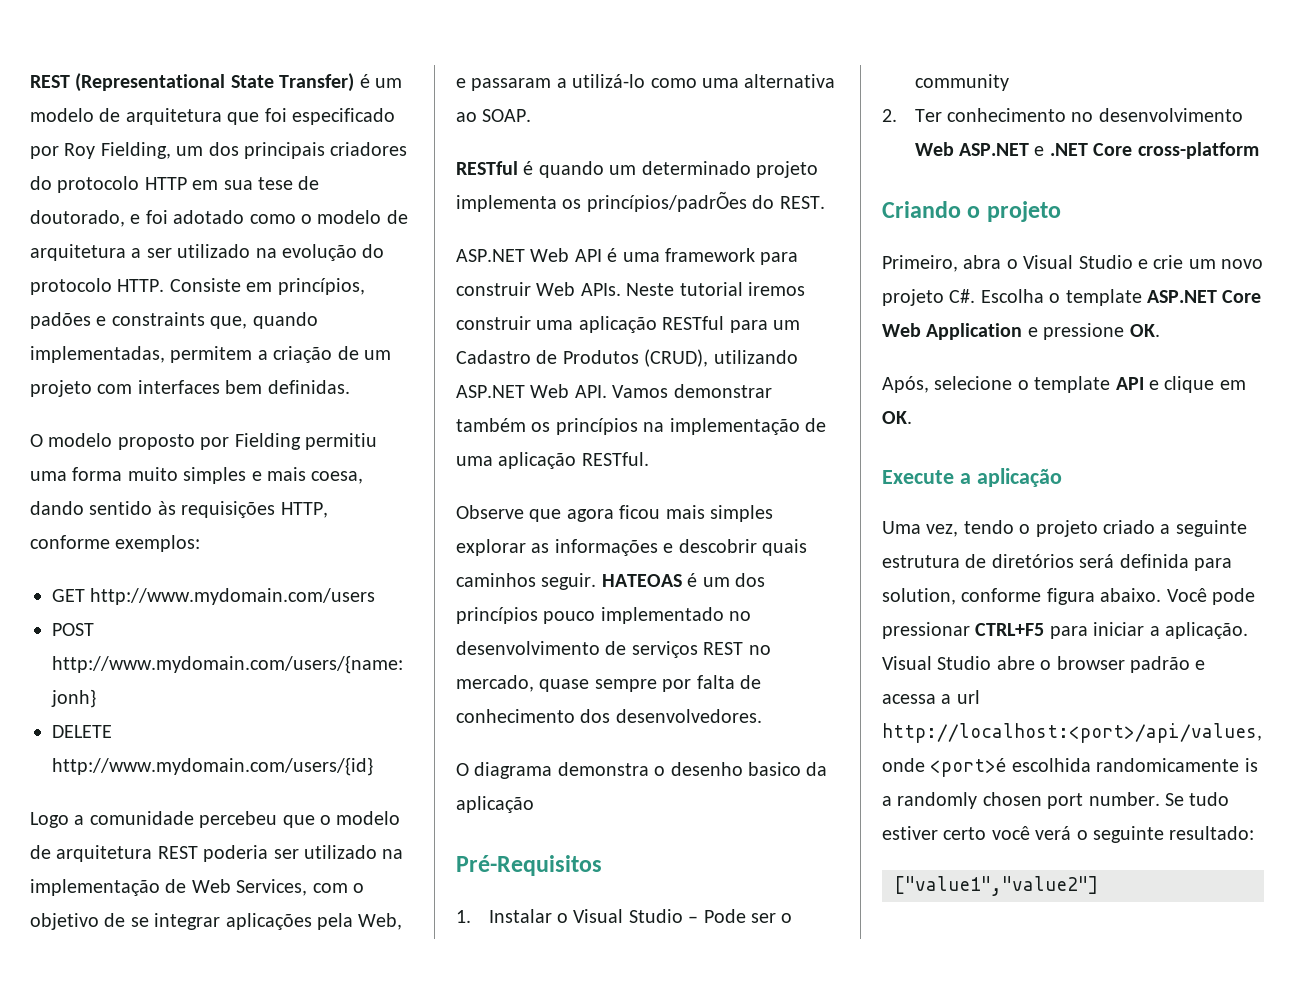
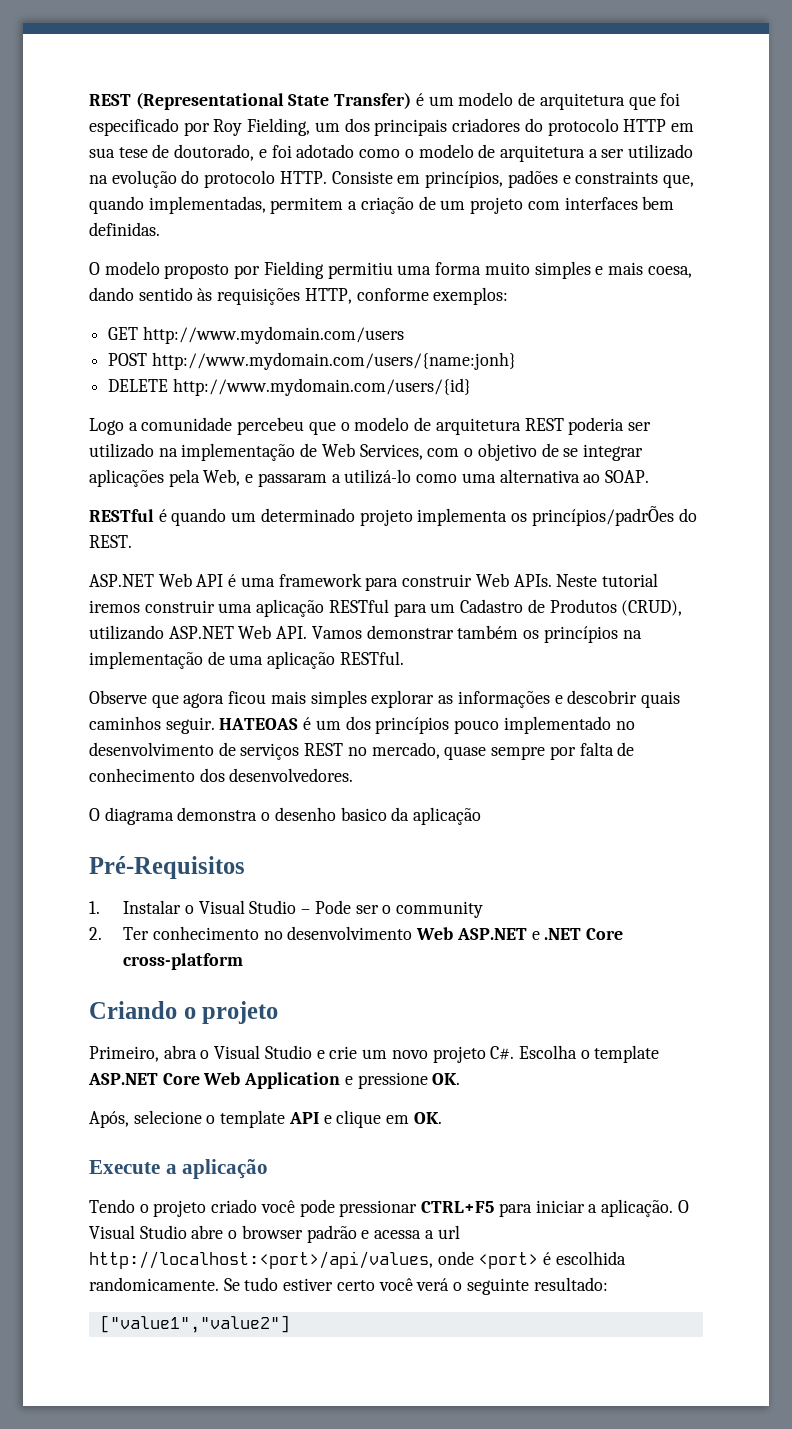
[882,520,1247,537] [882,554,1232,571] [882,588,1207,605] Uma vez, tendo o projeto criado a seguinte estrutura de diretórios será definida para solution, conforme figura abaixo. Você -> [89,1199,295,1217] Tendo o projeto criado você
(1248, 630) none -> [677,1200,689,1213] O
[930,758,1258,777] [882,792,1160,809] <port>é escolhida randomicamente is a randomly chosen port number. -> [478,1251,626,1269] [89,1277,219,1291] <port> é escolhida randomicamente.

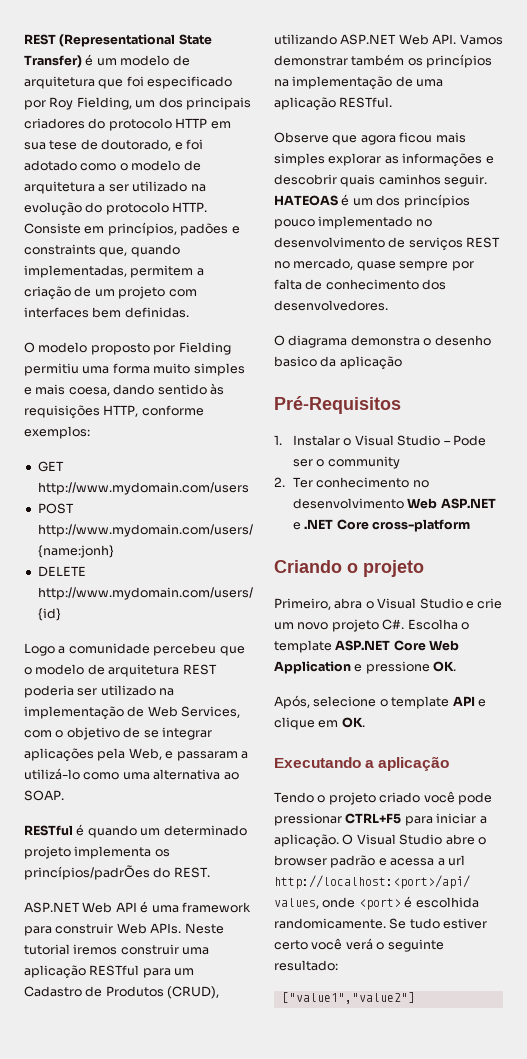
[89,1160,160,1174] Execute -> [274,757,361,768] Executando

